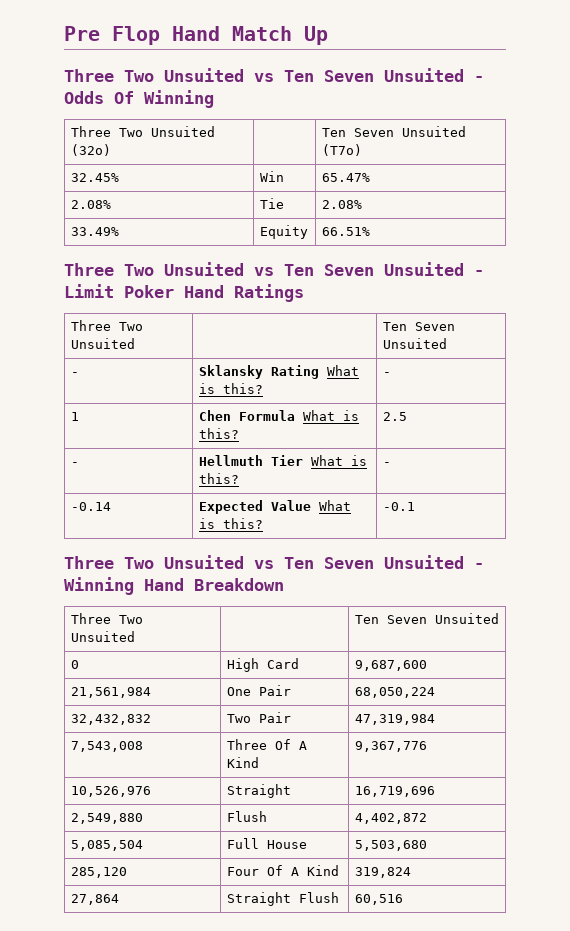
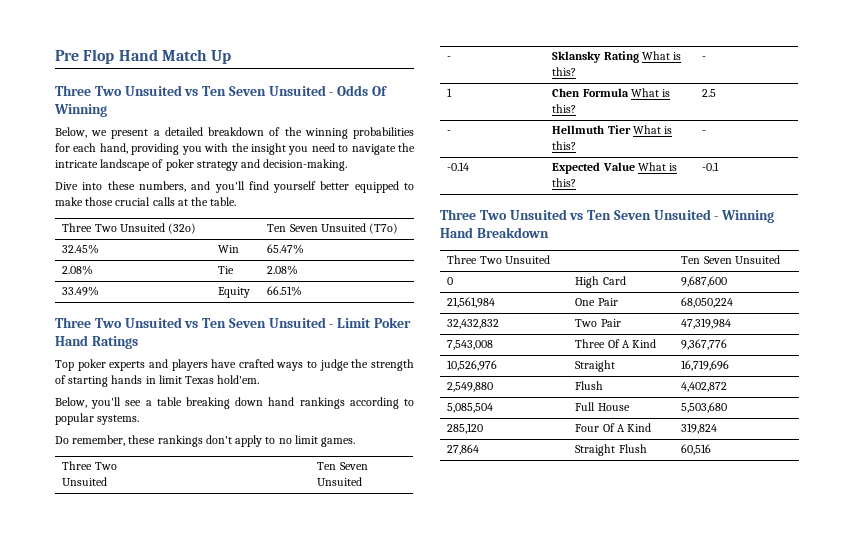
(214, 99) none -> [55,127,414,139] [55,143,416,155] [55,159,348,171] [55,181,415,193] [55,197,237,206] // Below, we present a detailed breakdown of the winning probabilities for each hand, providing you with the insight you need to navigate the intricate landscape of poker strategy and decision-making. // Dive into these numbers, and you'll find yourself better equipped to make those crucial calls at the table.
(304, 293) none -> [55,359,414,371] [55,375,260,387] [55,397,414,409] [55,413,140,425] [55,435,356,447] // Top poker experts and players have crafted ways to judge the strength of starting hands in limit Texas hold'em. // Below, you'll see a table breaking down hand rankings according to popular systems. // Do remember, these rankings don't apply to no limit games.

